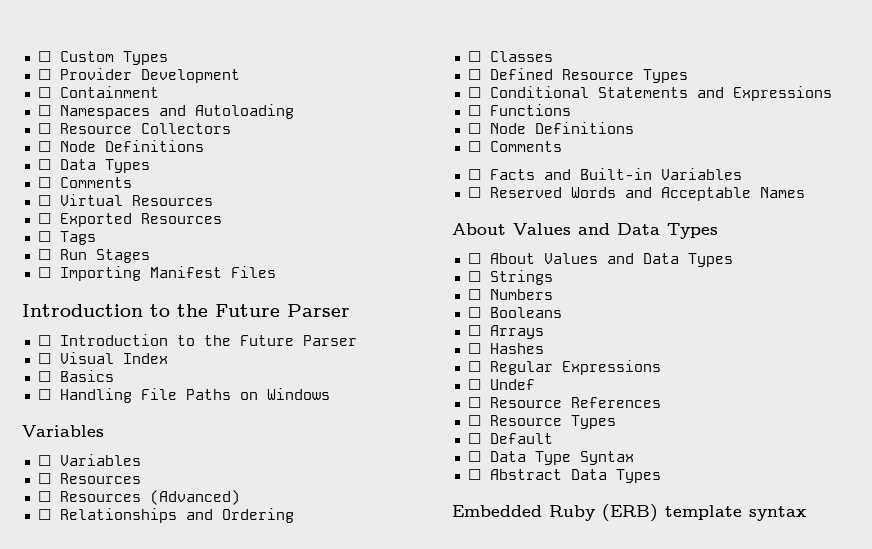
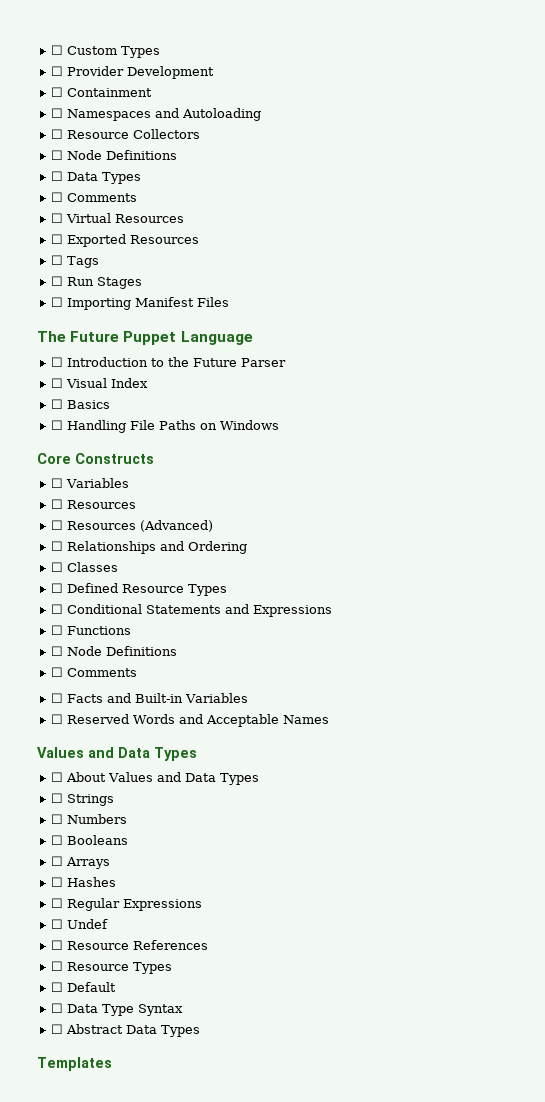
[22,304,350,317] Introduction to the Future Parser -> [37,331,253,345] The Future Puppet Language
[22,425,104,437] Variables -> [37,453,154,464] Core Constructs
[452,223,506,235] About -> (330, 719) none
[452,504,807,522] Embedded Ruby (ERB) template syntax -> [37,1057,112,1071] Templates

